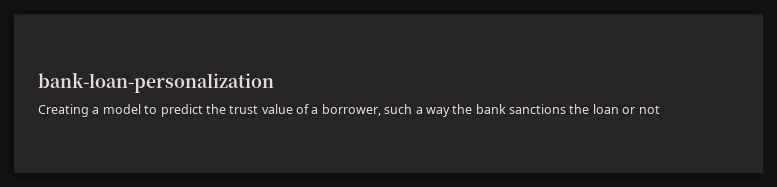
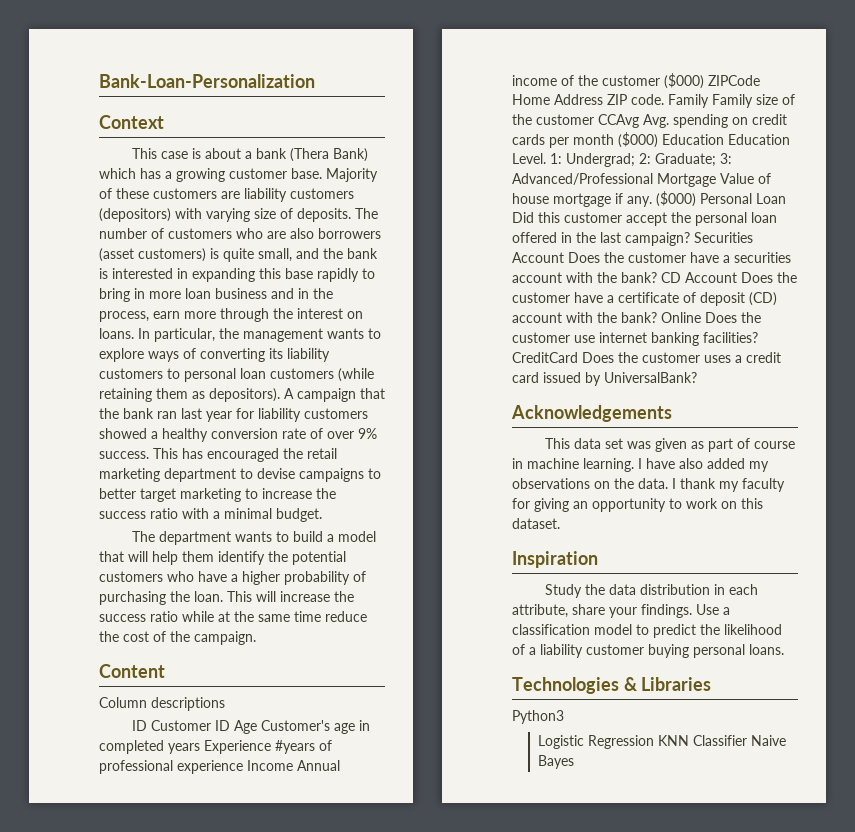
[38,72,274,93] [38,104,660,117] bank-loan-personalization // Creating a model to predict the trust value of a borrower, such a way the bank sanctions the loan or not -> [99,74,315,88] [99,115,164,129] [131,148,368,162] [99,168,378,182] [99,188,354,202] [99,208,378,222] [99,228,381,239] [99,248,378,262] [99,268,375,282] [99,288,333,302] [99,308,363,322] [99,328,381,342] [99,348,330,362] [99,368,374,382] [99,388,385,402] [99,408,368,422] [99,428,377,442] [99,448,337,462] [99,468,381,482] [99,488,336,502] [99,508,322,522] [131,531,376,545] [99,551,346,565] [99,571,366,585] [99,591,354,605] [99,611,367,622] [99,631,256,645] [99,664,165,678] [99,697,225,711] [131,720,370,734] [99,740,332,754] [99,760,340,774] [512,73,760,89] [512,94,795,108] [512,114,787,128] [512,132,790,148] [512,153,732,167] [512,173,771,187] [512,191,786,207] [512,212,777,226] [512,232,753,246] [512,252,791,263] [512,272,797,283] [512,292,777,306] [512,312,761,323] [512,332,758,346] [512,352,781,363] [512,372,697,386] [511,405,672,422] [544,438,795,452] [512,458,769,472] [512,478,785,492] [512,498,763,512] [512,518,560,529] [512,551,598,568] [544,584,758,598] [512,604,730,618] [512,624,782,638] [512,644,784,658] [512,677,712,694] [512,710,564,724] [537,735,786,749] [537,755,574,769] Bank-Loan-Personalization // Context // This case is about a bank (Thera Bank) which has a growing customer base. Majority of these customers are liability customers (depositors) with varying size of deposits. The number of customers who are also borrowers (asset customers) is quite small, and the bank is interested in expanding this base rapidly to bring in more loan business and in the process, earn more through the interest on loans. In particular, the management wants to explore ways of converting its liability customers to personal loan customers (while retaining them as depositors). A campaign that the bank ran last year for liability customers showed a healthy conversion rate of over 9% success. This has encouraged the retail marketing department to devise campaigns to better target marketing to increase the success ratio with a minimal budget. // The department wants to build a model that will help them identify the potential customers who have a higher probability of purchasing the loan. This will increase the success ratio while at the same time reduce the cost of the campaign. // Content // Column descriptions // ID Customer ID Age Customer's age in completed years Experience #years of professional experience Income Annual income of the customer ($000) ZIPCode Home Address ZIP code. Family Family size of the customer CCAvg Avg. spending on credit cards per month ($000) Education Education Level. 1: Undergrad; 2: Graduate; 3: Advanced/Professional Mortgage Value of house mortgage if any. ($000) Personal Loan Did this customer accept the personal loan offered in the last campaign? Securities Account Does the customer have a securities account with the bank? CD Account Does the customer have a certificate of deposit (CD) account with the bank? Online Does the customer use internet banking facilities? CreditCard Does the customer uses a credit card issued by UniversalBank? // Acknowledgements // This data set was given as part of course in machine learning. I have also added my observations on the data. I thank my faculty for giving an opportunity to work on this dataset. // Inspiration // Study the data distribution in each attribute, share your findings. Use a classification model to predict the likelihood of a liability customer buying personal loans. // Technologies & Libraries // Python3 // Logistic Regression KNN Classifier Naive Bayes

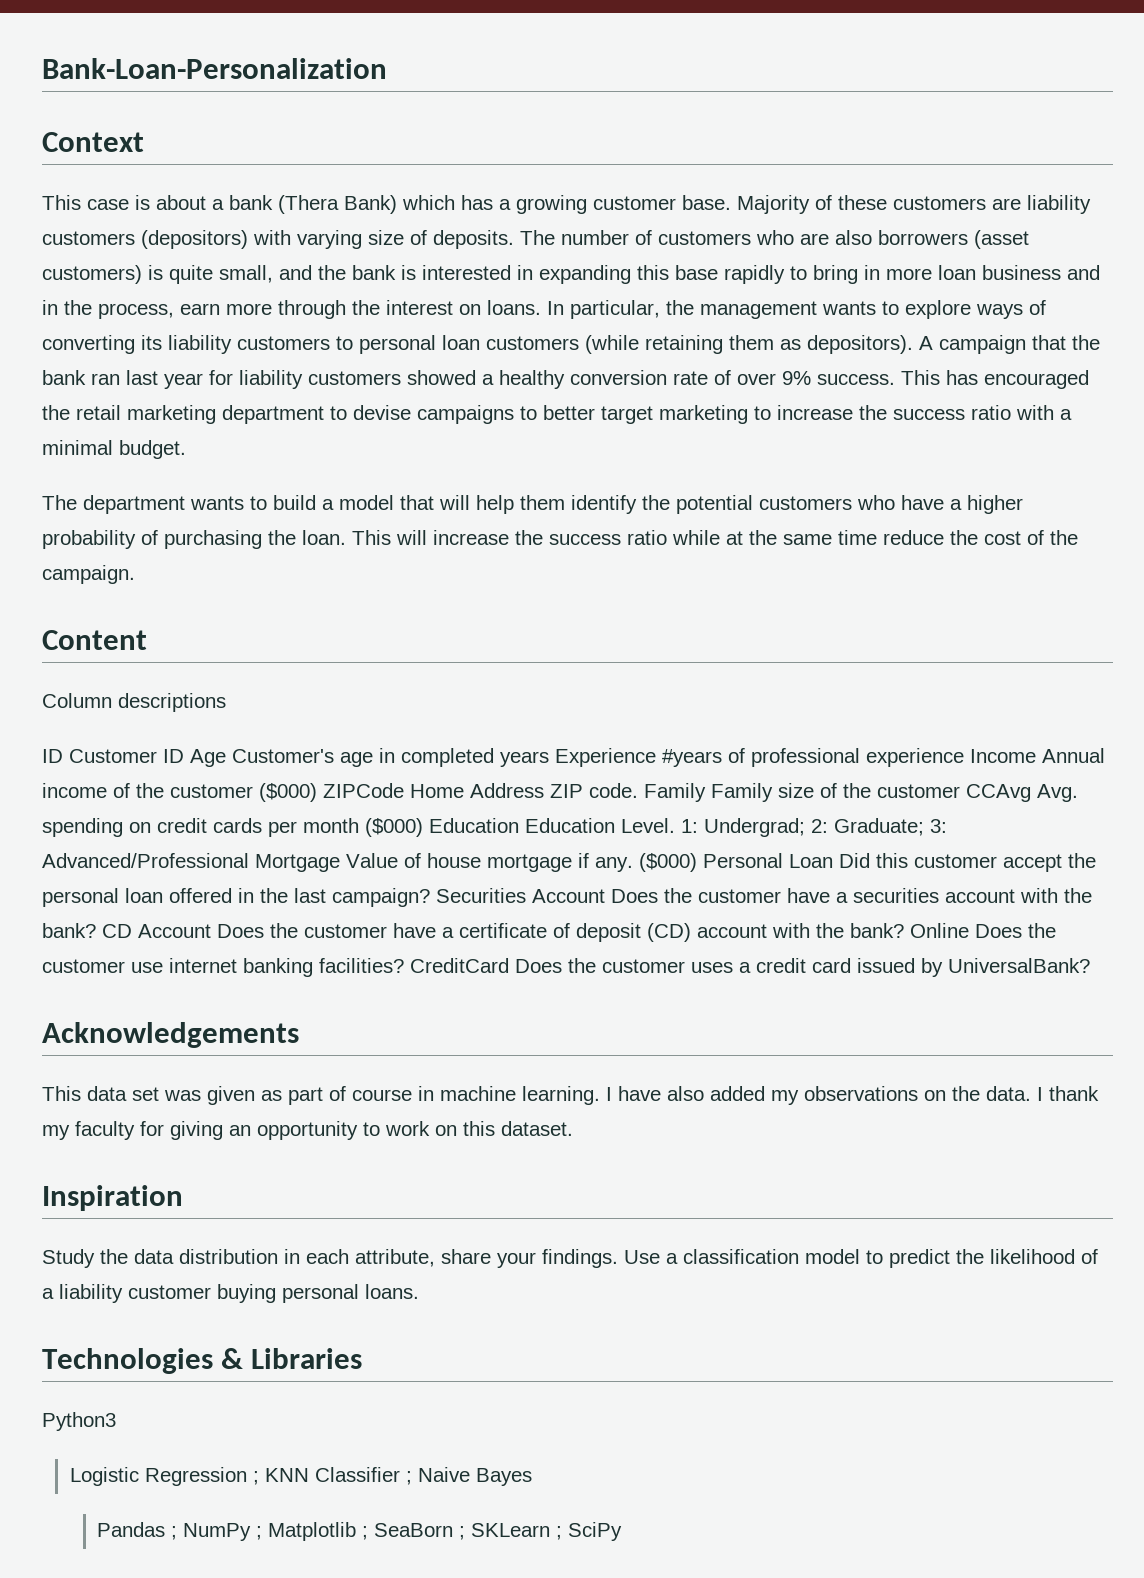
(654, 742) none -> [252,1471,259,1485] ;
(747, 740) none -> [405,1471,412,1485] ;
(574, 762) none -> [97,1522,623,1541] // Pandas ; NumPy ; Matplotlib ; SeaBorn ; SKLearn ; SciPy

